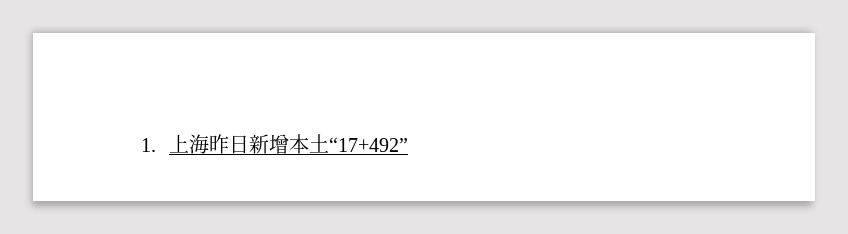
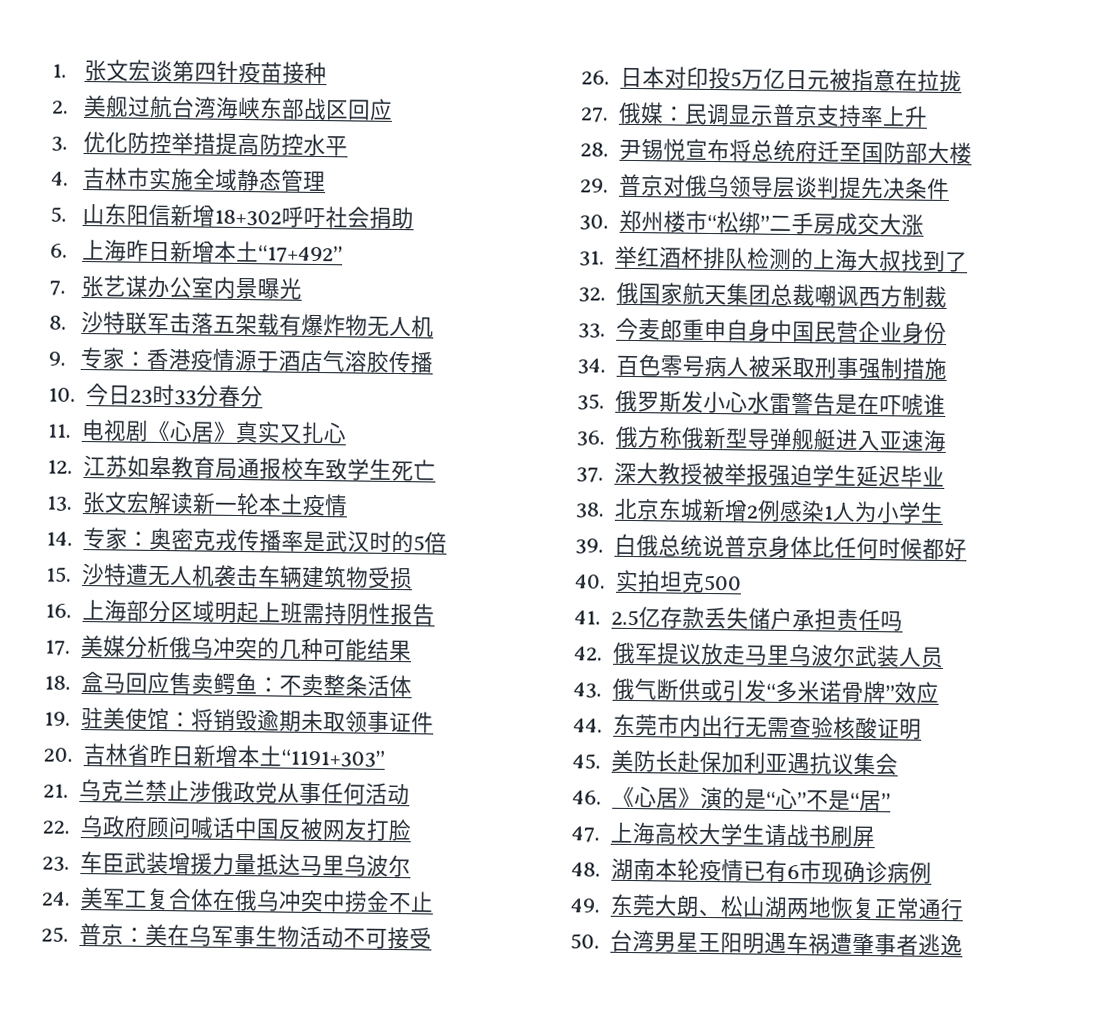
(156, 145) none -> [83,59,327,85] [52,94,393,121] [51,130,348,157] [51,166,326,192] [50,202,414,230] [50,243,68,258] 张文宏谈第四针疫苗接种 // 2.美舰过航台湾海峡东部战区回应 // 3.优化防控举措提高防控水平 // 4.吉林市实施全域静态管理 // 5.山东阳信新增18+302呼吁社会捐助 // 6.
(409, 144) none -> [49,275,302,300] [49,310,434,338] [48,346,434,374] [48,383,263,408] [47,418,347,445] [47,455,436,482] [46,491,348,517] [46,527,447,554] [46,563,413,590] [45,599,435,626] [45,634,412,662] [44,671,412,698] [44,707,434,734] [43,743,385,768] [43,778,410,806] [42,815,412,842] [42,851,411,878] [41,887,434,914] [41,922,432,950] [581,66,962,93] [580,101,928,128] [580,138,972,165] [580,173,950,201] [579,209,924,236] [579,245,968,273] [578,281,947,309] [578,317,947,345] [577,354,947,381] [577,389,946,416] [576,425,947,453] [576,461,945,488] [575,497,944,524] [575,533,967,561] [574,569,742,593] [574,606,903,632] [574,641,944,668] [573,677,939,704] [573,713,922,740] [572,749,898,776] [572,786,891,812] [571,821,875,848] [571,857,932,884] [570,893,964,921] [570,929,963,957] // 7.张艺谋办公室内景曝光 // 8.沙特联军击落五架载有爆炸物无人机 // 9.专家：香港疫情源于酒店气溶胶传播 // 10.今日23时33分春分 // 11.电视剧《心居》真实又扎心 // 12.江苏如皋教育局通报校车致学生死亡 // 13.张文宏解读新一轮本土疫情 // 14.专家：奥密克戎传播率是武汉时的5倍 // 15.沙特遭无人机袭击车辆建筑物受损 // 16.上海部分区域明起上班需持阴性报告 // 17.美媒分析俄乌冲突的几种可能结果 // 18.盒马回应售卖鳄鱼：不卖整条活体 // 19.驻美使馆：将销毁逾期未取领事证件 // 20.吉林省昨日新增本土“1191+303” // 21.乌克兰禁止涉俄政党从事任何活动 // 22.乌政府顾问喊话中国反被网友打脸 // 23.车臣武装增援力量抵达马里乌波尔 // 24.美军工复合体在俄乌冲突中捞金不止 // 25.普京：美在乌军事生物活动不可接受 // 26.日本对印投5万亿日元被指意在拉拢 // 27.俄媒：民调显示普京支持率上升 // 28.尹锡悦宣布将总统府迁至国防部大楼 // 29.普京对俄乌领导层谈判提先决条件 // 30.郑州楼市“松绑”二手房成交大涨 // 31.举红酒杯排队检测的上海大叔找到了 // 32.俄国家航天集团总裁嘲讽西方制裁 // 33.今麦郎重申自身中国民营企业身份 // 34.百色零号病人被采取刑事强制措施 // 35.俄罗斯发小心水雷警告是在吓唬谁 // 36.俄方称俄新型导弹舰艇进入亚速海 // 37.深大教授被举报强迫学生延迟毕业 // 38.北京东城新增2例感染1人为小学生 // 39.白俄总统说普京身体比任何时候都好 // 40.实拍坦克500 // 41. 2.5亿存款丢失储户承担责任吗 // 42.俄军提议放走马里乌波尔武装人员 // 43.俄气断供或引发“多米诺骨牌”效应 // 44.东莞市内出行无需查验核酸证明 // 45.美防长赴保加利亚遇抗议集会 // 46.《心居》演的是“心”不是“居” // 47.上海高校大学生请战书刷屏 // 48.湖南本轮疫情已有6市现确诊病例 // 49.东莞大朗、松山湖两地恢复正常通行 // 50.台湾男星王阳明遇车祸遭肇事者逃逸

